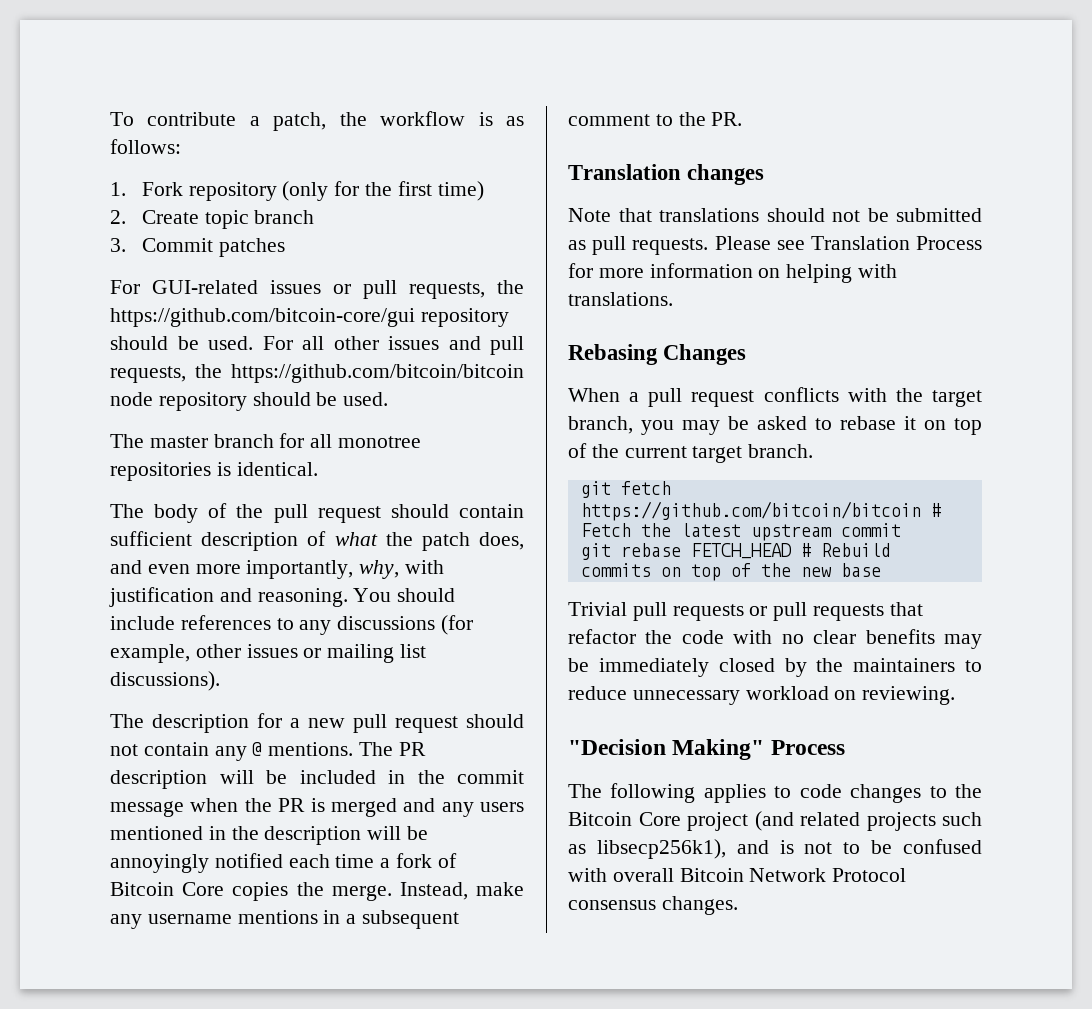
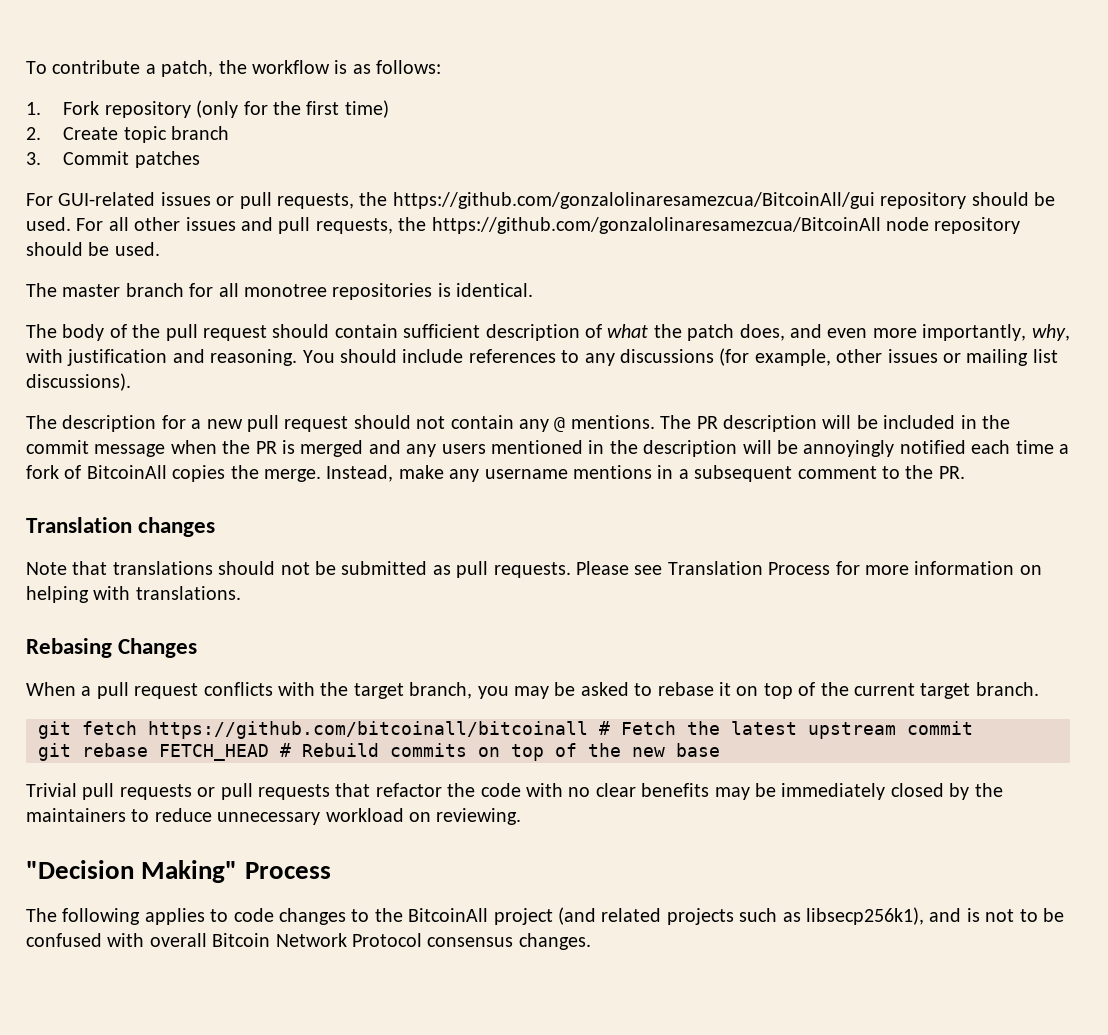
[110,308,415,327] https://github.com/bitcoin-core/gui -> [392,192,875,209] https://github.com/gonzalolinaresamezcua/BitcoinAll/gui
[231,364,524,383] https://github.com/bitcoin/bitcoin -> [431,217,881,234] https://github.com/gonzalolinaresamezcua/BitcoinAll
[110,882,225,896] Bitcoin Core -> [86,465,167,479] BitcoinAll
[580,501,921,521] https://github.com/bitcoin/bitcoin -> [148,721,588,739] https://github.com/bitcoinall/bitcoinall
[568,812,681,826] Bitcoin Core -> [408,908,489,922] BitcoinAll

